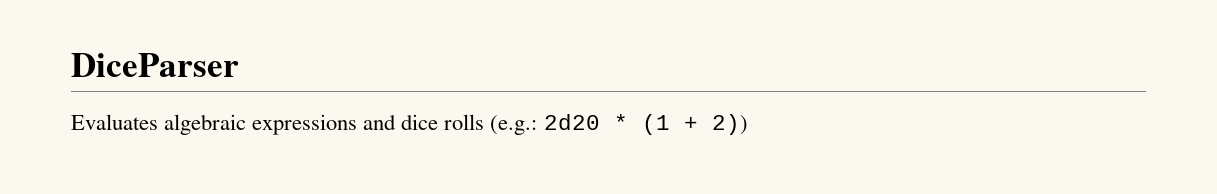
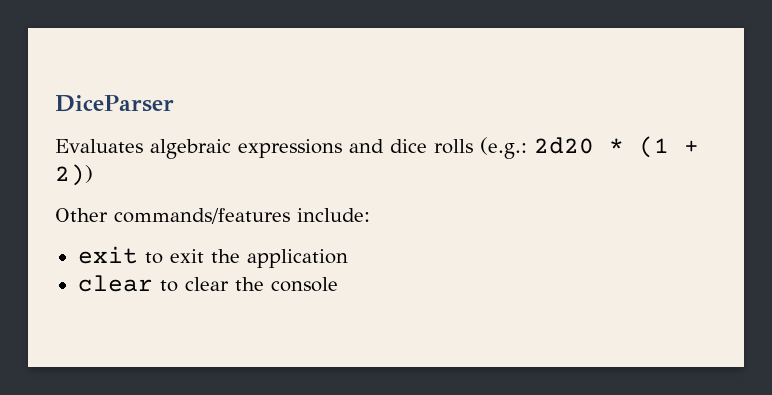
(748, 124) none -> [55,208,370,224] [77,246,348,268] [77,275,338,292] // Other commands/features include: // exit to exit the application // clear to clear the console

